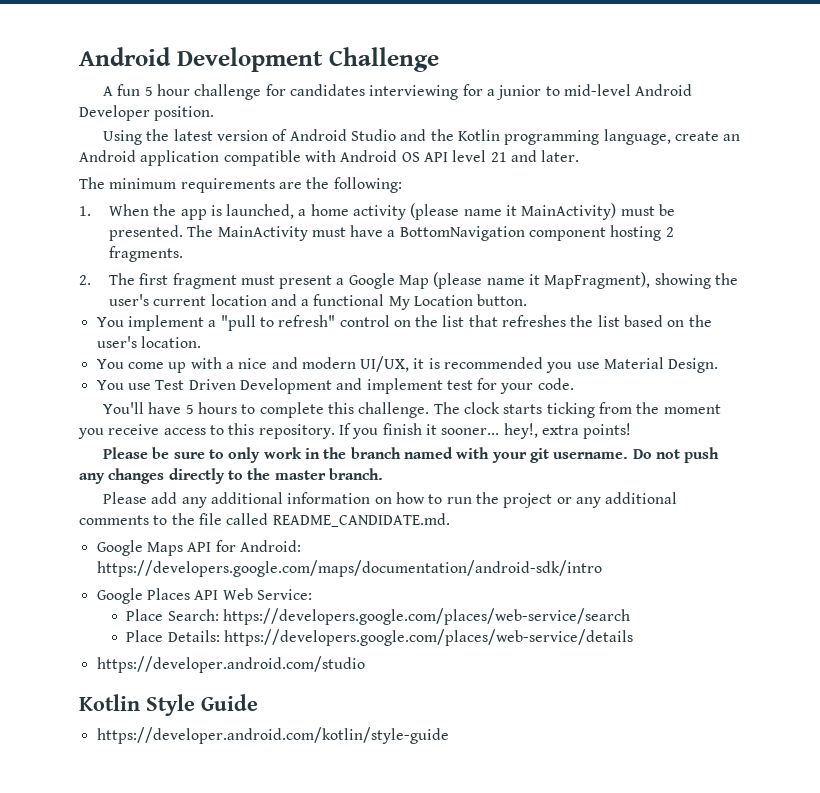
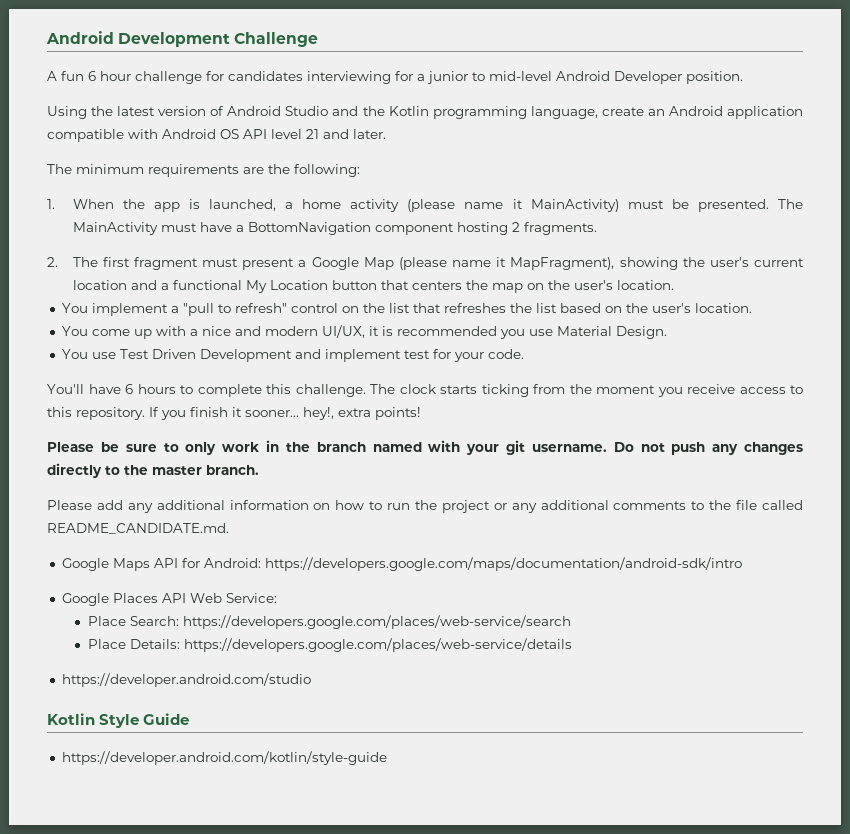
[144,86,153,96] 5 -> [88,71,96,81] 6
[477,294,528,306] button. -> [331,280,674,293] button that centers the map on the user's location.
[185,404,194,414] 5 -> [125,384,133,394] 6

